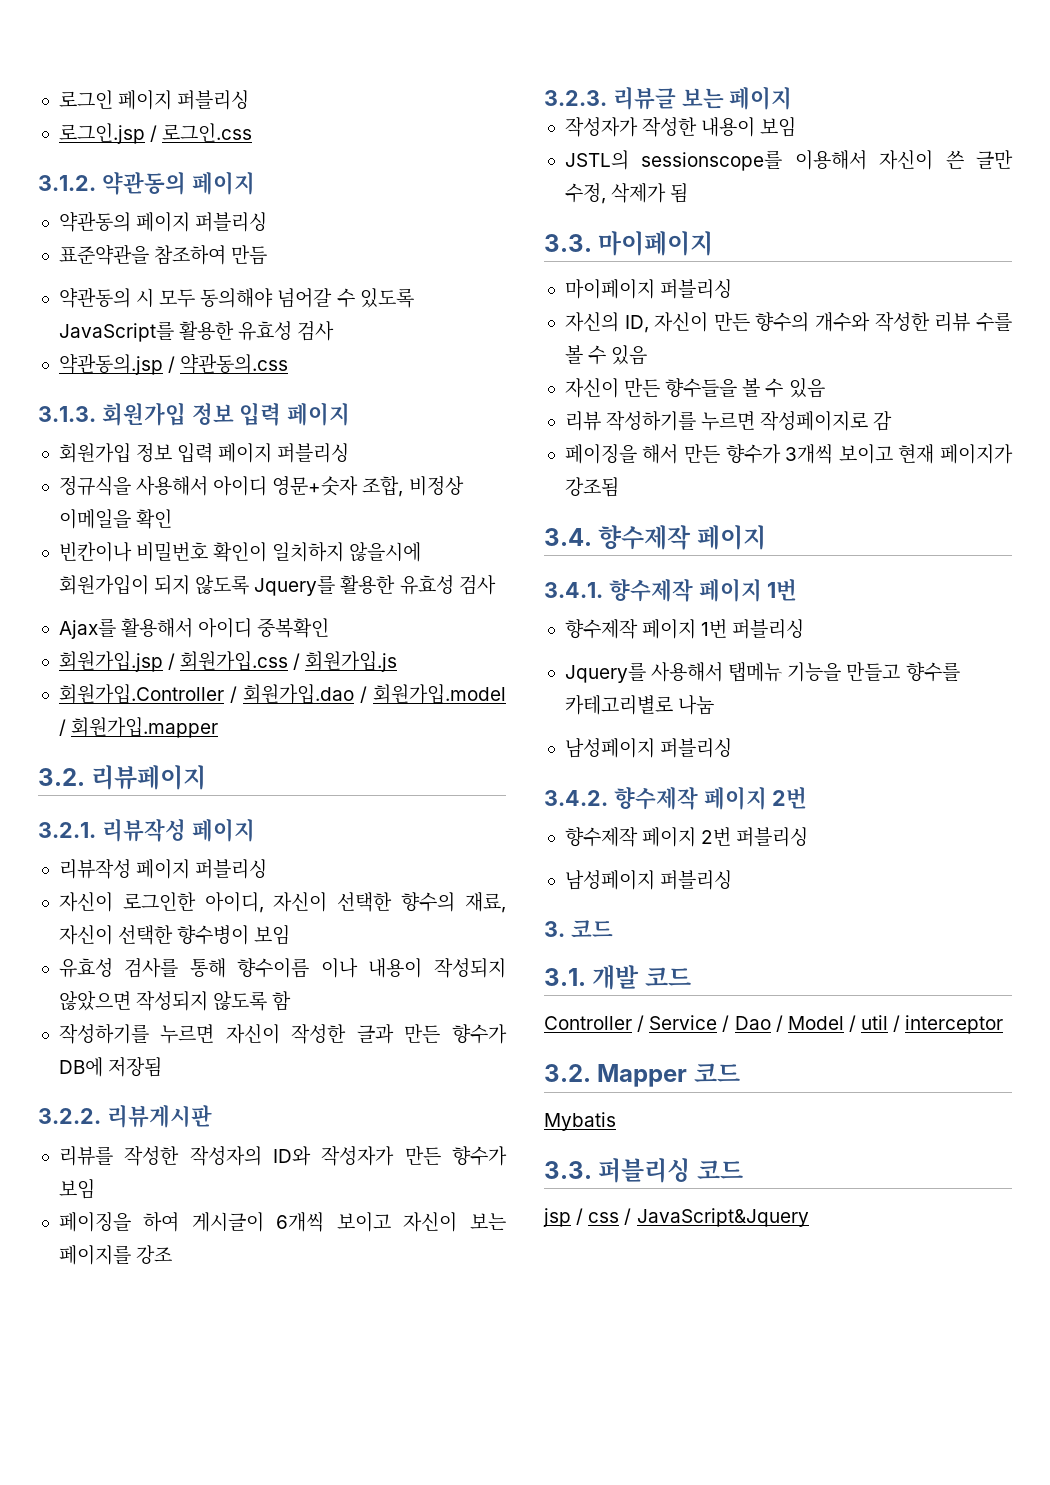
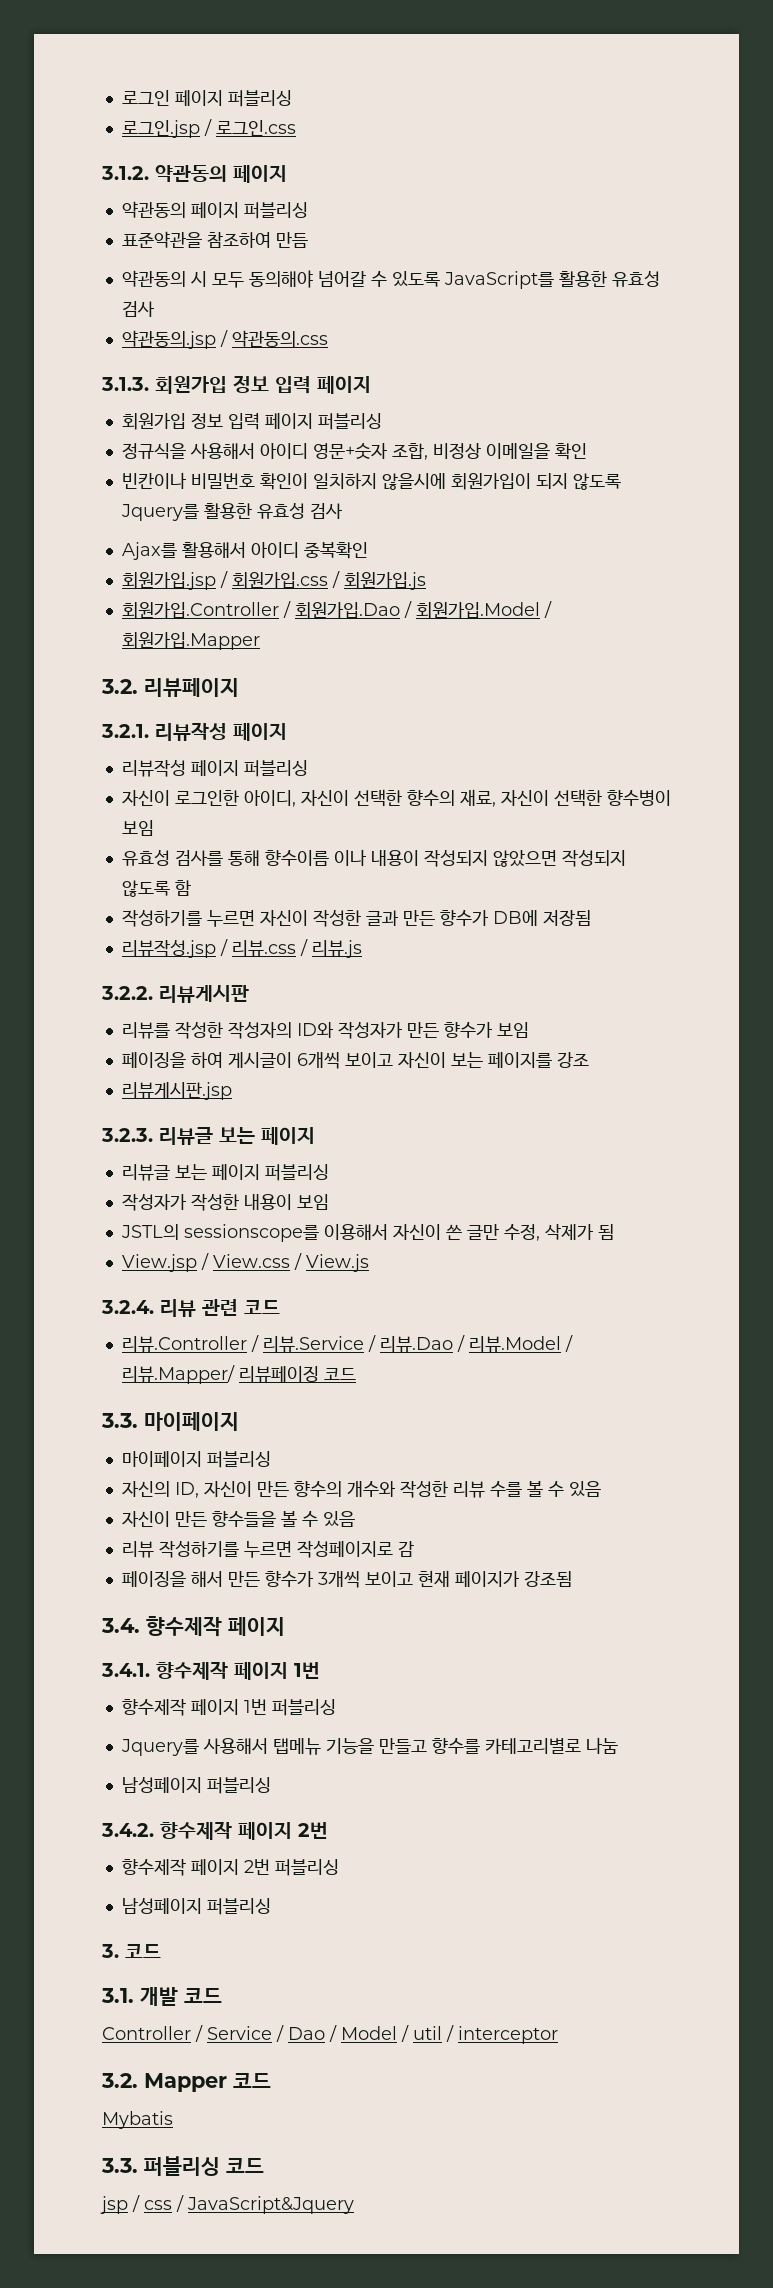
[242,684,507,704] [58,717,219,738] 회원가입.dao / 회원가입.model / 회원가입.mapper -> [294,601,552,619] [121,632,260,650] 회원가입.Dao / 회원가입.Model / 회원가입.Mapper
(163, 1067) none -> [121,939,362,958] // 리뷰작성.jsp / 리뷰.css / 리뷰.js
(173, 1254) none -> [121,1082,232,1100] // 리뷰게시판.jsp
(793, 98) none -> [121,1164,329,1181] // 리뷰글 보는 페이지 퍼블리싱
(689, 193) none -> [121,1253,369,1272] [101,1299,280,1317] [121,1335,573,1353] [121,1365,356,1384] // View.jsp / View.css / View.js // 3.2.4. 리뷰 관련 코드 // 리뷰.Controller / 리뷰.Service / 리뷰.Dao / 리뷰.Model / 리뷰.Mapper/ 리뷰페이징 코드

